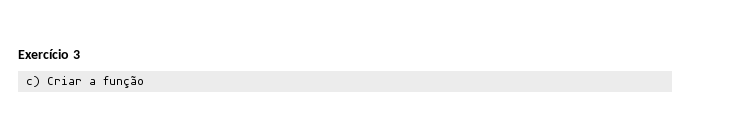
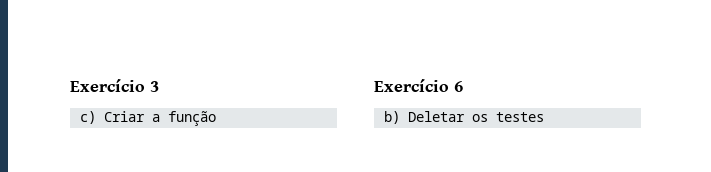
(144, 82) none -> [374,79,463,92] [383,111,544,124] // Exercício 6 // b) Deletar os testes

